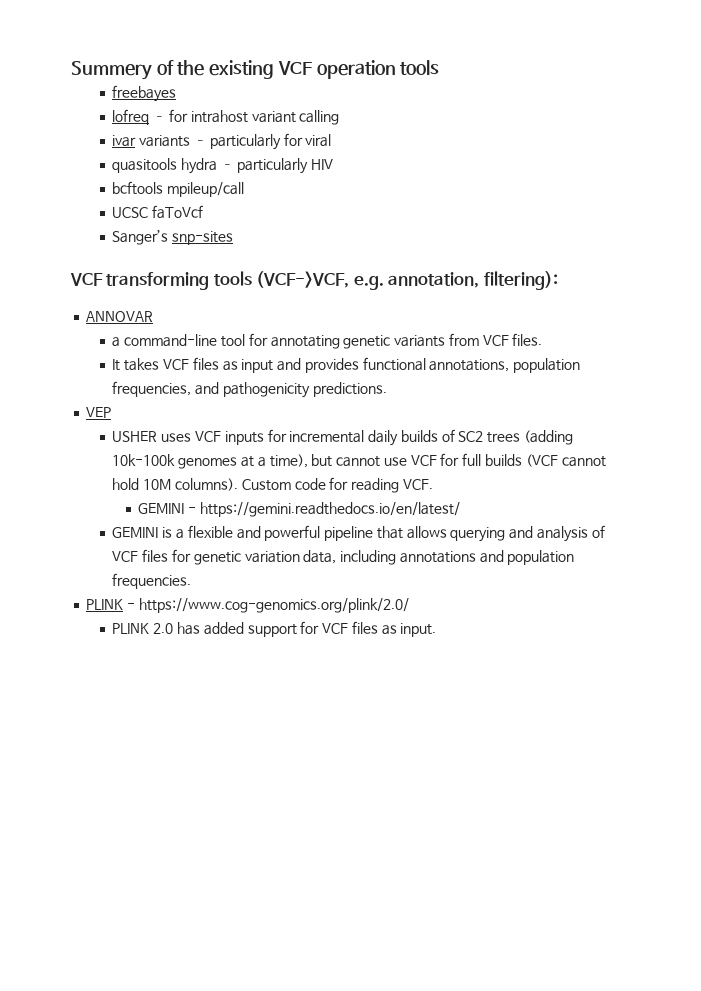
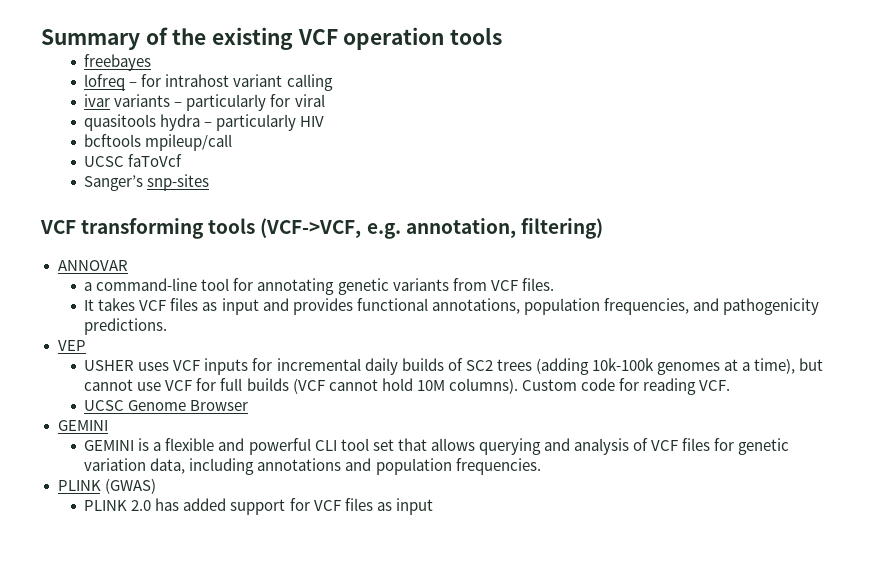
[71,61,152,80] Summery -> [41,29,140,50] Summary
[483,271,558,290] filtering): -> [520,218,603,239] filtering)
[138,502,460,517] // GEMINI - https://gemini.readthedocs.io/en/latest/ -> [84,400,249,411] [57,420,108,431] // UCSC Genome Browser // GEMINI
[324,526,374,541] pipeline -> [314,438,394,451] CLI tool set
[127,598,409,613] - https://www.cog-genomics.org/plink/2.0/ -> [104,478,156,494] (GWAS)
[400,623,437,637] input. -> [395,498,433,515] input

